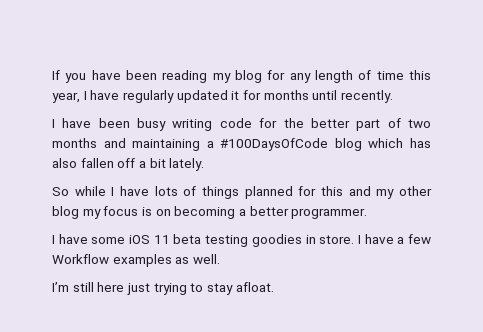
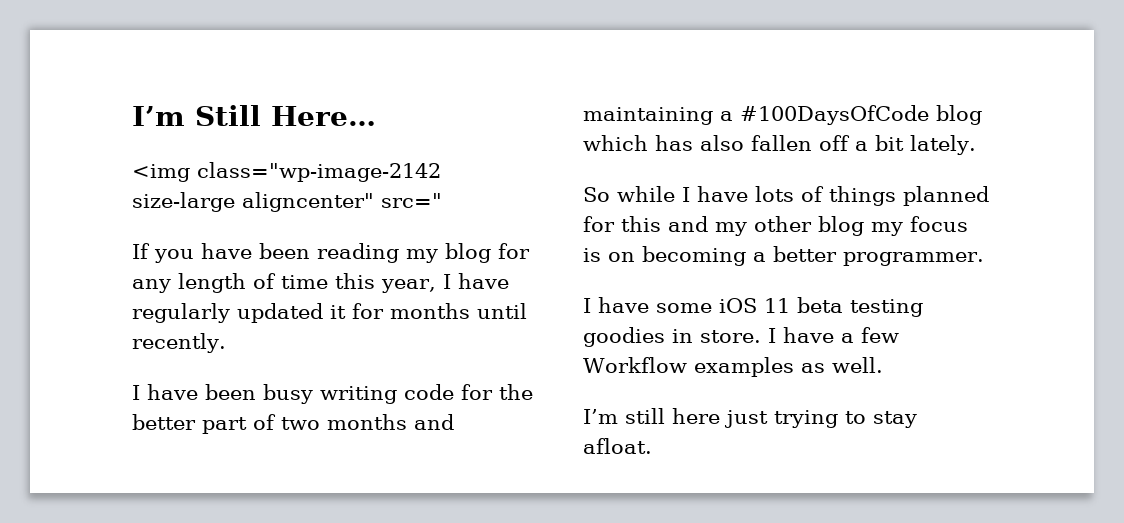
(52, 75) none -> [132,105,376,126] [132,162,441,182] [132,192,442,212] I’m Still Here… // <img class="wp-image-2142 size-large aligncenter" src=" //

